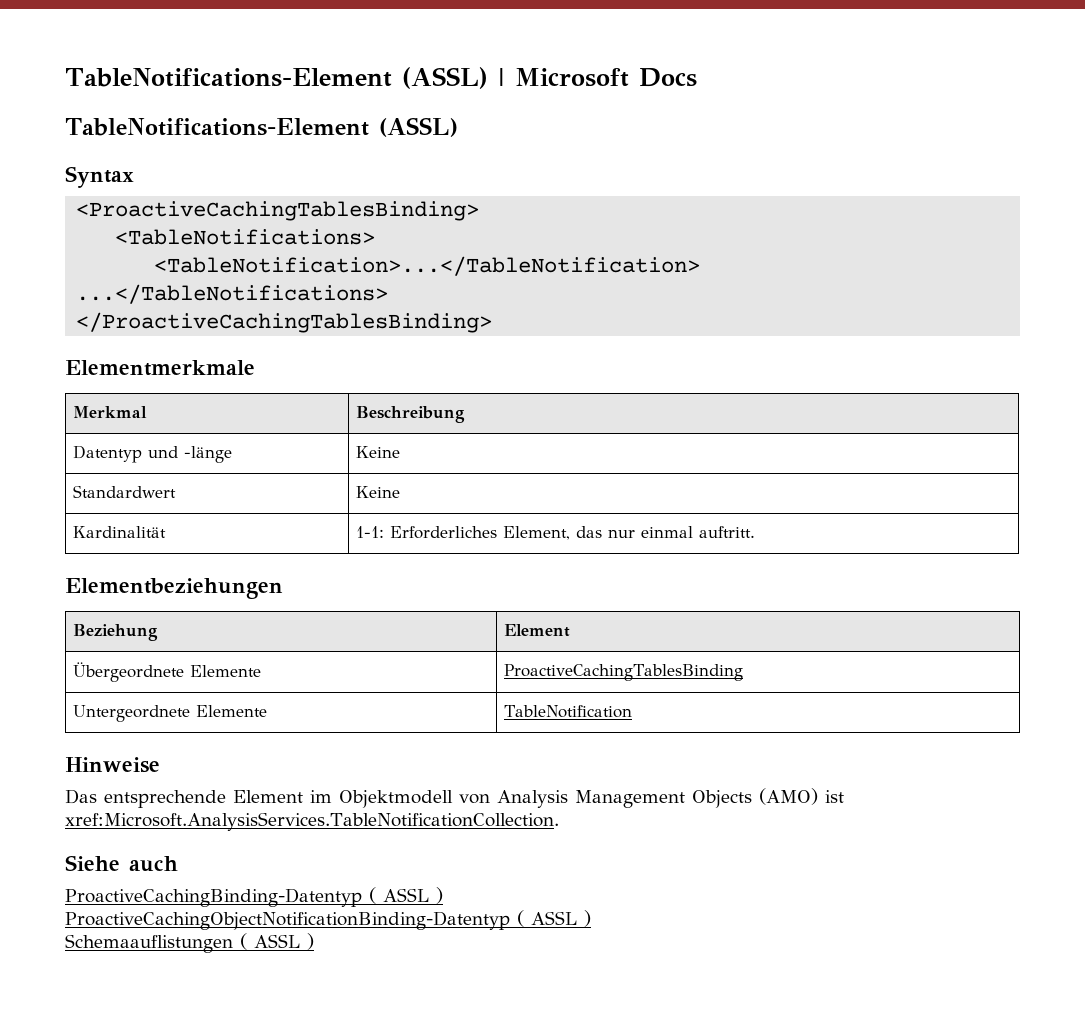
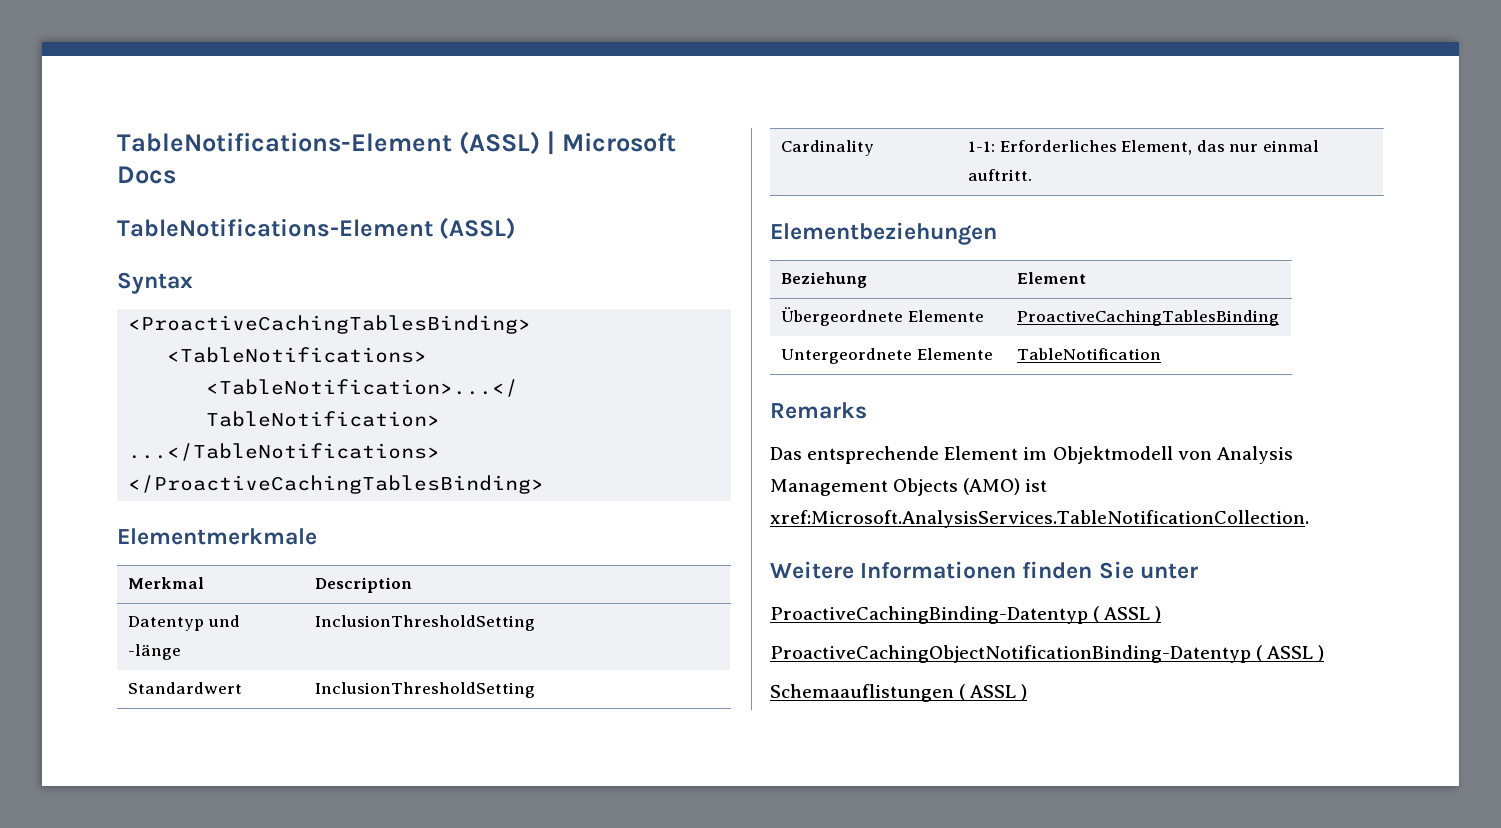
[356,406,466,423] Beschreibung -> [315,577,413,593] Description
[356,446,401,458] Keine -> [315,615,536,631] InclusionThresholdSetting
[356,486,401,498] [73,526,167,538] Keine // Kardinalität -> [315,682,536,698] [781,140,875,156] InclusionThresholdSetting // Cardinality
[65,757,160,773] Hinweise -> [770,402,867,419] Remarks
[65,855,178,872] Siehe auch -> [770,561,1198,579] Weitere Informationen finden Sie unter

